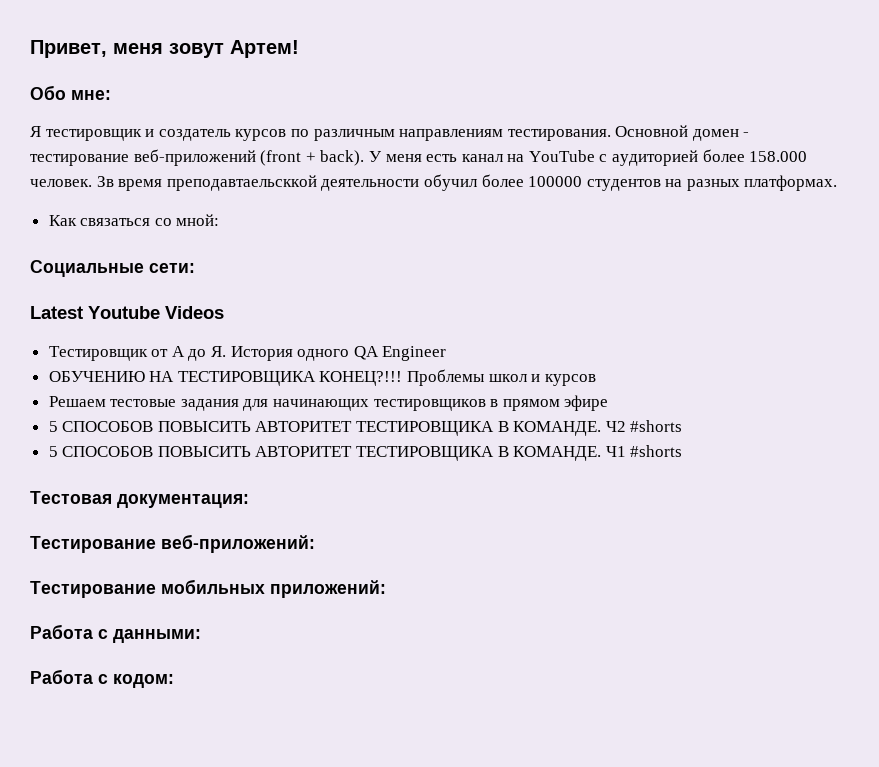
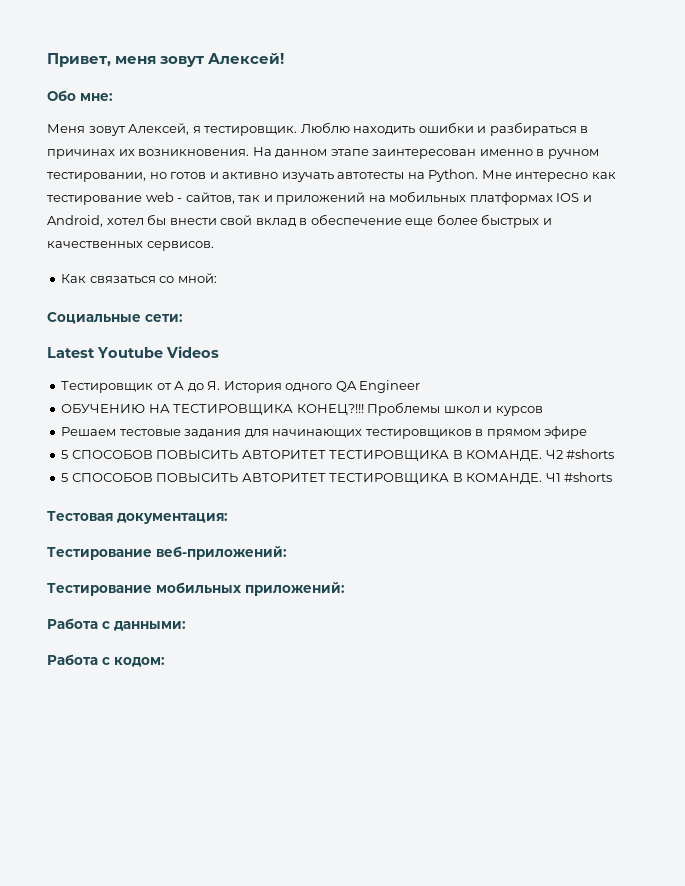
[230,40,299,58] Артем! -> [208,53,285,64] Алексей!
[30,125,750,141] [30,149,808,166] [30,174,838,191] Я тестировщик и создатель курсов по различным направлениям тестирования. Основной домен - тестирование веб-приложений (front + back). У меня есть канал на YouTube с аудиторией более 158.000 человек. Зв время преподавтаельсккой деятельности обучил более 100000 студентов на разных платформах. -> [47,122,589,136] [47,147,599,159] [47,169,616,182] [47,191,592,205] [47,214,552,228] [47,241,214,251] Меня зовут Алексей, я тестировщик. Люблю находить ошибки и разбираться в причинах их возникновения. На данном этапе заинтересован именно в ручном тестировании, но готов и активно изучать автотесты на Python. Мне интересно как тестирование web - сайтов, так и приложений на мобильных платформах IOS и Android, хотел бы внести свой вклад в обеспечение еще более быстрых и качественных сервисов.

